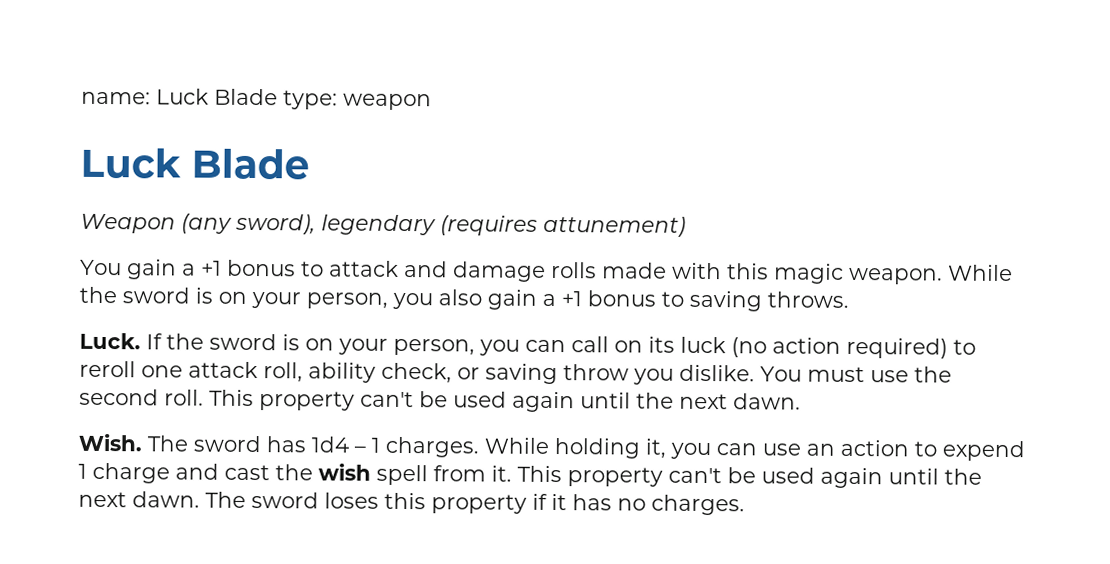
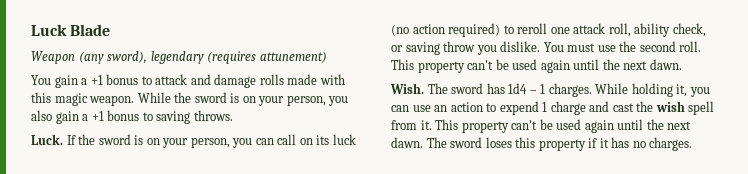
[81,88,432,111] name: Luck Blade type: weapon // -> (31, 30) none

